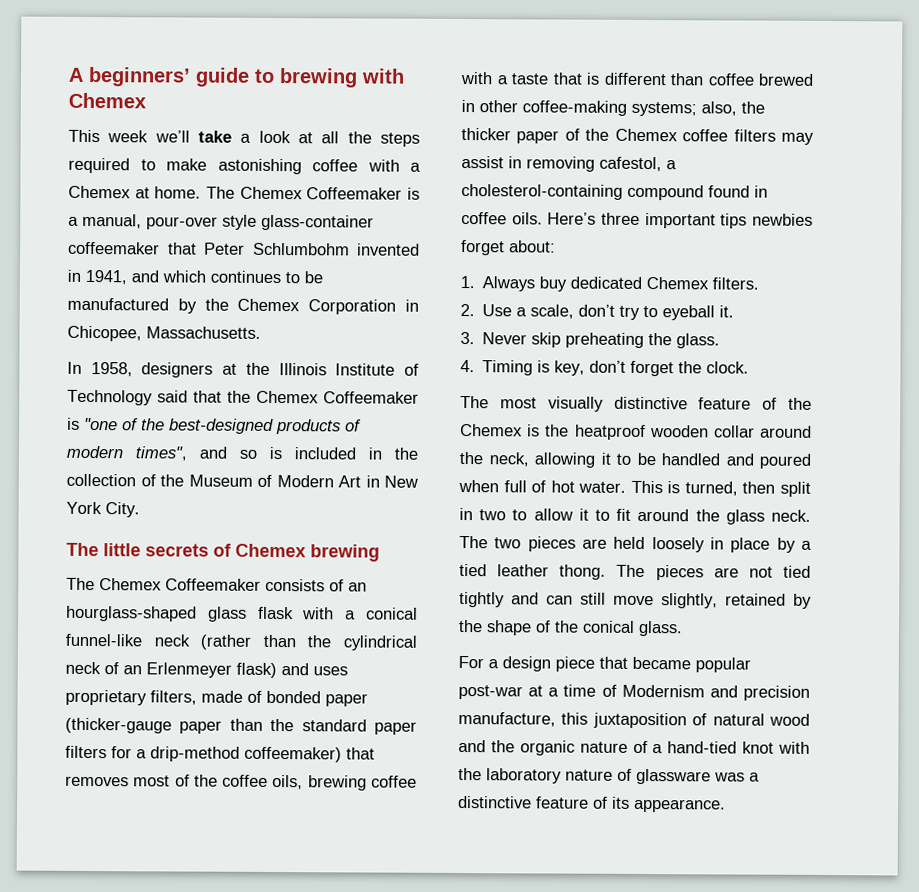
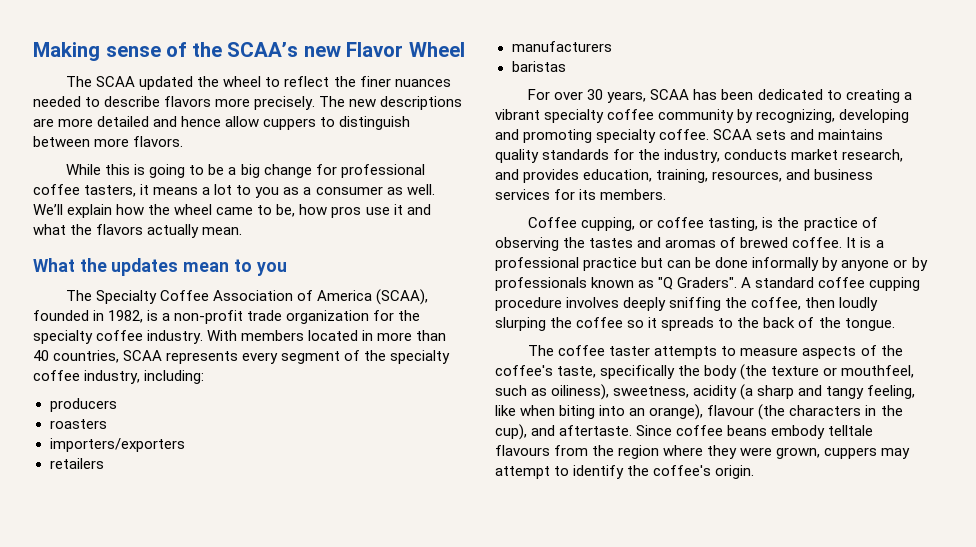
[68,66,405,88] [68,92,146,109] [68,129,420,147] [68,157,421,175] [68,185,420,200] [68,213,374,231] [68,241,420,256] [67,269,323,285] [67,297,420,315] [67,325,261,342] [67,361,420,378] [67,389,419,406] [67,417,362,435] [66,445,418,461] [66,473,418,488] [66,501,140,518] [66,542,380,562] [66,577,367,592] [66,605,419,622] [65,633,417,651] [65,661,348,679] [65,689,368,707] [65,717,417,735] [65,745,375,763] [65,774,417,791] [460,72,814,86] [461,100,765,117] [461,128,814,145] [461,156,677,172] [461,184,768,201] [461,212,813,229] [461,240,556,256] [460,276,760,292] [460,304,735,321] [460,332,721,349] [460,360,750,377] [460,396,812,412] [460,424,812,441] [459,452,811,469] [458,479,811,497] [459,508,811,525] [459,536,812,553] [459,564,811,581] [459,592,812,609] [458,620,683,637] [458,655,751,673] [458,684,810,701] [458,711,810,729] [458,739,810,756] [458,767,760,785] [458,795,726,813] A beginners’ guide to brewing with Chemex // This week we’ll take a look at all the steps required to make astonishing coffee with a Chemex at home. The Chemex Coffeemaker is a manual, pour-over style glass-container coffeemaker that Peter Schlumbohm invented in 1941, and which continues to be manufactured by the Chemex Corporation in Chicopee, Massachusetts. // In 1958, designers at the Illinois Institute of Technology said that the Chemex Coffeemaker is "one of the best-designed products of modern times", and so is included in the collection of the Museum of Modern Art in New York City. // The little secrets of Chemex brewing // The Chemex Coffeemaker consists of an hourglass-shaped glass flask with a conical funnel-like neck (rather than the cylindrical neck of an Erlenmeyer flask) and uses proprietary filters, made of bonded paper (thicker-gauge paper than the standard paper filters for a drip-method coffeemaker) that removes most of the coffee oils, brewing coffee with a taste that is different than coffee brewed in other coffee-making systems; also, the thicker paper of the Chemex coffee filters may assist in removing cafestol, a cholesterol-containing compound found in coffee oils. Here’s three important tips newbies forget about: // 1. Always buy dedicated Chemex filters. // 2. Use a scale, don’t try to eyeball it. // 3. Never skip preheating the glass. // 4. Timing is key, don’t forget the clock. // The most visually distinctive feature of the Chemex is the heatproof wooden collar around the neck, allowing it to be handled and poured when full of hot water. This is turned, then split in two to allow it to fit around the glass neck. The two pieces are held loosely in place by a tied leather thong. The pieces are not tied tightly and can still move slightly, retained by the shape of the conical glass. // For a design piece that became popular post-war at a time of Modernism and precision manufacture, this juxtaposition of natural wood and the organic nature of a hand-tied knot with the laboratory nature of glassware was a distinctive feature of its appearance. -> [33,42,465,61] [66,76,451,90] [33,96,463,110] [33,116,411,130] [33,136,184,147] [66,164,425,178] [33,184,435,198] [33,204,431,218] [33,224,243,238] [33,258,287,276] [66,289,429,305] [33,310,421,324] [33,330,447,344] [33,350,451,364] [33,370,205,384] [49,398,117,412] [49,419,107,429] [49,438,185,452] [49,458,104,469] [511,41,612,52] [511,61,566,72] [528,89,912,103] [495,109,910,123] [495,129,884,143] [495,149,904,163] [495,169,874,183] [495,189,667,200] [528,217,878,231] [495,237,884,251] [495,257,928,271] [495,277,921,291] [495,297,879,311] [495,317,895,331] [528,345,903,359] [495,364,915,380] [495,384,916,400] [495,404,903,420] [495,424,874,440] [495,445,911,459] [495,465,755,479] Making sense of the SCAA’s new Flavor Wheel // The SCAA updated the wheel to reflect the finer nuances needed to describe flavors more precisely. The new descriptions are more detailed and hence allow cuppers to distinguish between more flavors. // While this is going to be a big change for professional coffee tasters, it means a lot to you as a consumer as well. We’ll explain how the wheel came to be, how pros use it and what the flavors actually mean. // What the updates mean to you // The Specialty Coffee Association of America (SCAA), founded in 1982, is a non-profit trade organization for the specialty coffee industry. With members located in more than 40 countries, SCAA represents every segment of the specialty coffee industry, including: // producers // roasters // importers/exporters // retailers // manufacturers // baristas // For over 30 years, SCAA has been dedicated to creating a vibrant specialty coffee community by recognizing, developing and promoting specialty coffee. SCAA sets and maintains quality standards for the industry, conducts market research, and provides education, training, resources, and business services for its members. // Coffee cupping, or coffee tasting, is the practice of observing the tastes and aromas of brewed coffee. It is a professional practice but can be done informally by anyone or by professionals known as "Q Graders". A standard coffee cupping procedure involves deeply sniffing the coffee, then loudly slurping the coffee so it spreads to the back of the tongue. // The coffee taster attempts to measure aspects of the coffee's taste, specifically the body (the texture or mouthfeel, such as oiliness), sweetness, acidity (a sharp and tangy feeling, like when biting into an orange), flavour (the characters in the cup), and aftertaste. Since coffee beans embody telltale flavours from the region where they were grown, cuppers may attempt to identify the coffee's origin.

